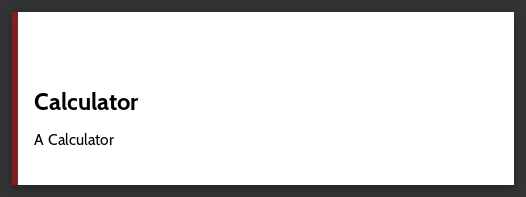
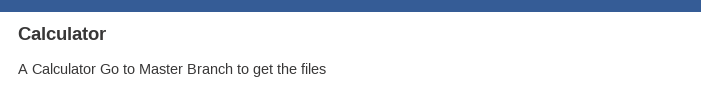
(115, 139) none -> [100,63,326,77] Go to Master Branch to get the files

